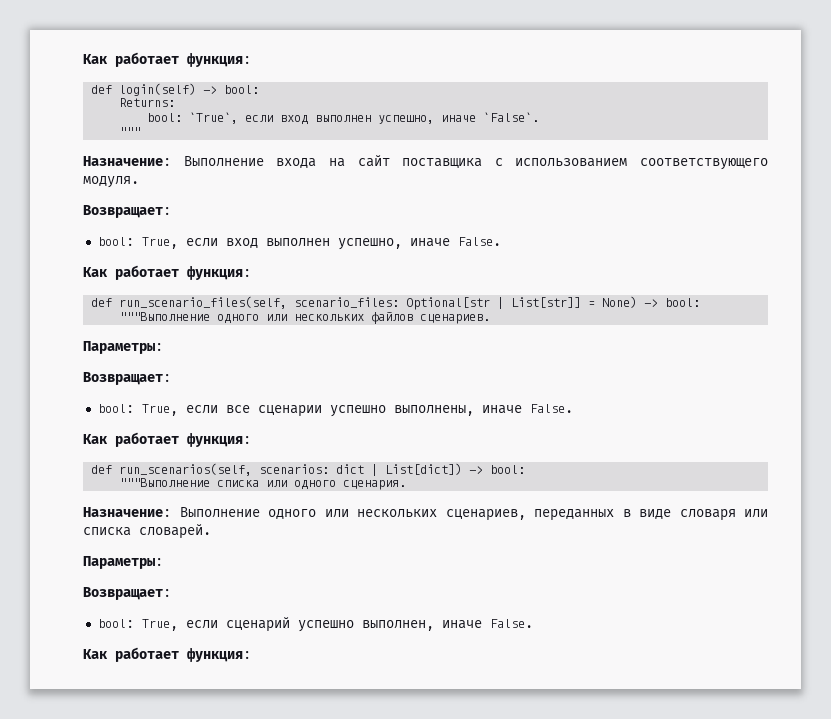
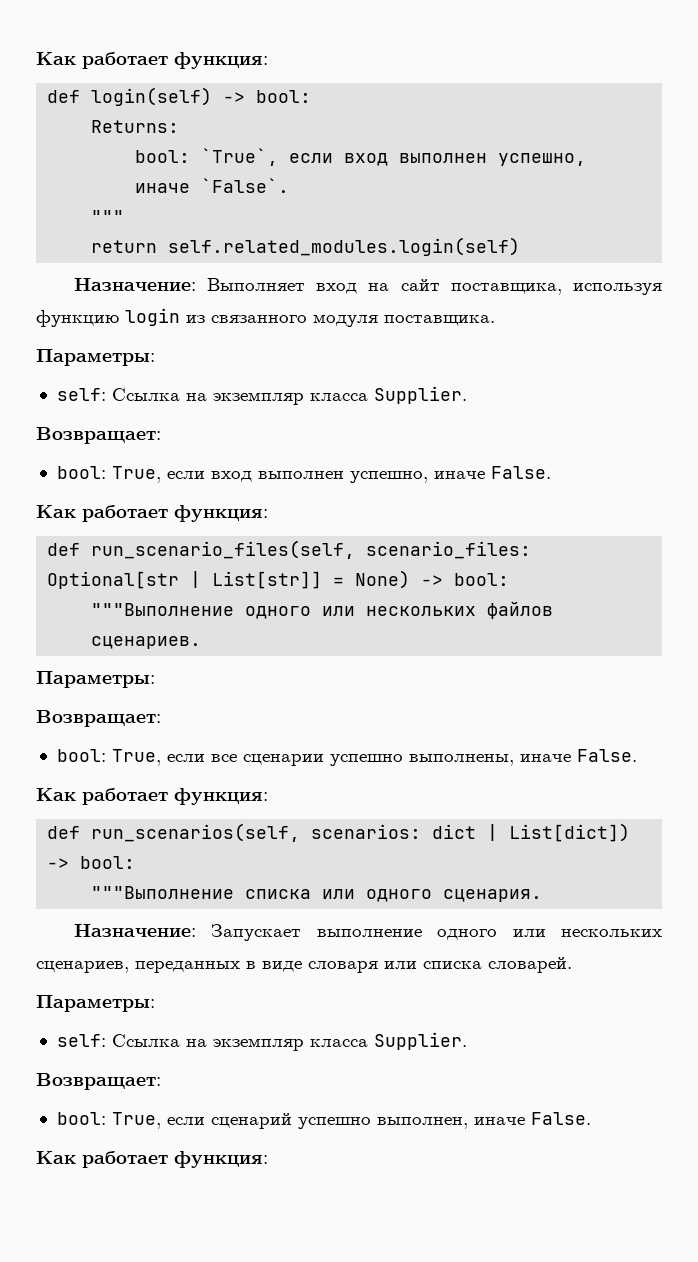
[83,155,768,170] [83,176,139,188] // Назначение: Выполнение входа на сайт поставщика с использованием соответствующего модуля. -> [91,237,521,256] [73,277,662,295] [36,308,495,327] [36,349,155,366] [56,386,467,405] // return self.related_modules.login(self) // Назначение: Выполняет вход на сайт поставщика, используя функцию login из связанного модуля поставщика. // Параметры: // self: Ссылка на экземпляр класса Supplier.
[179,507,260,518] Выполнение -> [211,924,422,941] Запускает выполнение
(163, 562) none -> [56,1032,467,1051] // self: Ссылка на экземпляр класса Supplier.

